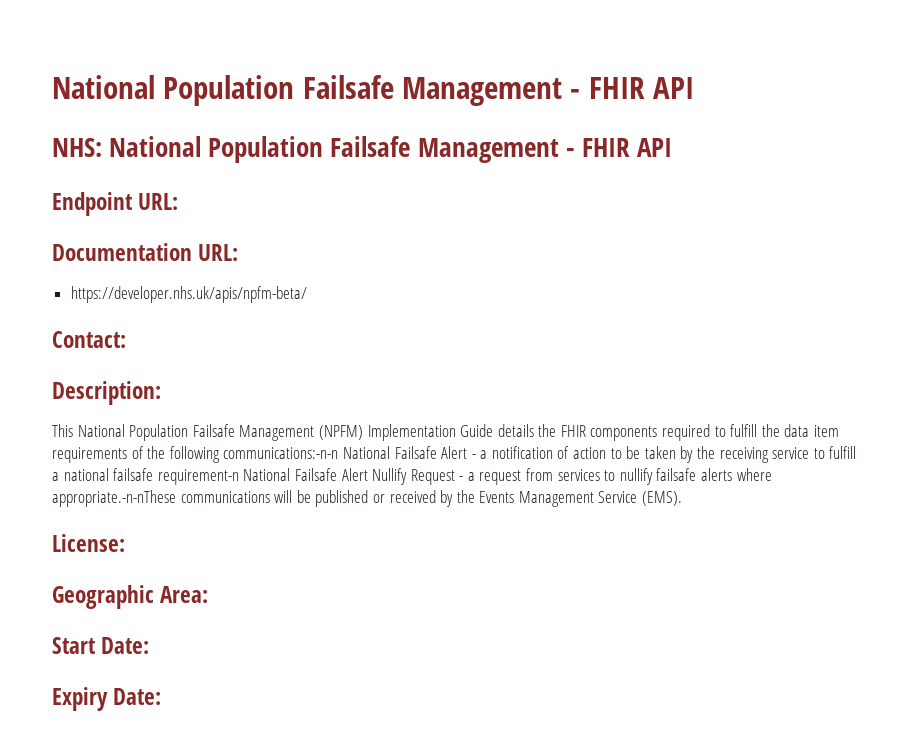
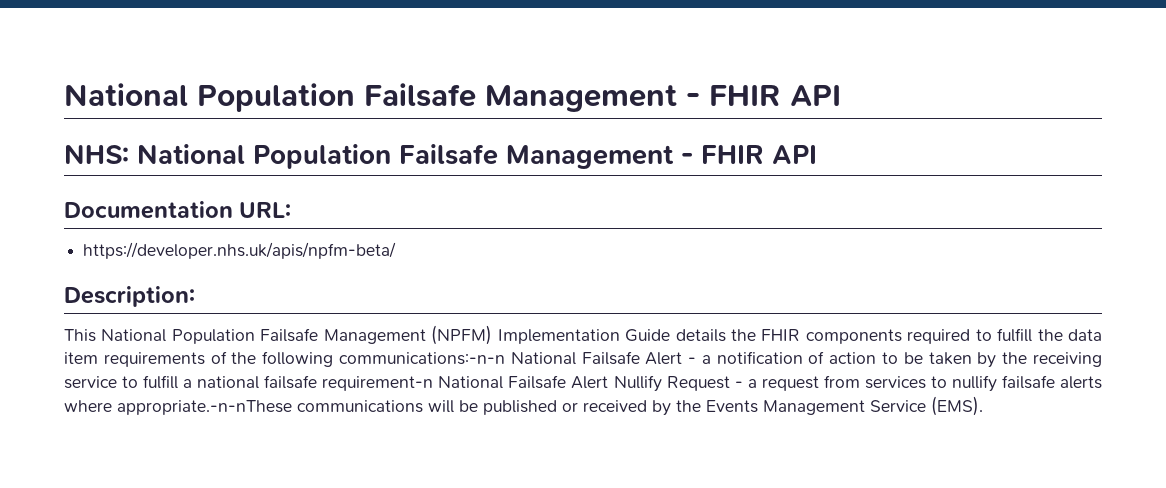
[52,192,179,216] // Endpoint URL: -> (817, 154) none
[52,331,126,348] // Contact: -> (397, 250) none
[52,534,125,552] [52,585,209,609] [52,637,150,654] [52,687,162,711] // License: // Geographic Area: // Start Date: // Expiry Date: -> (983, 406) none

